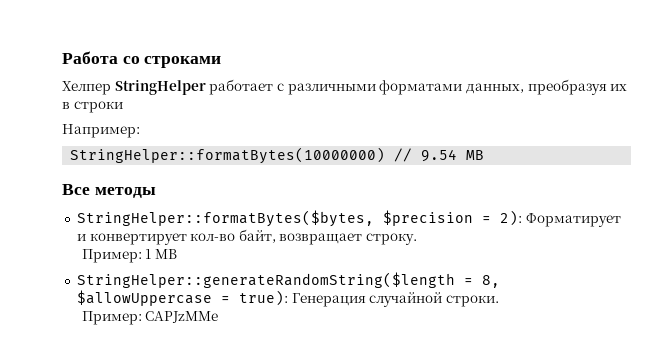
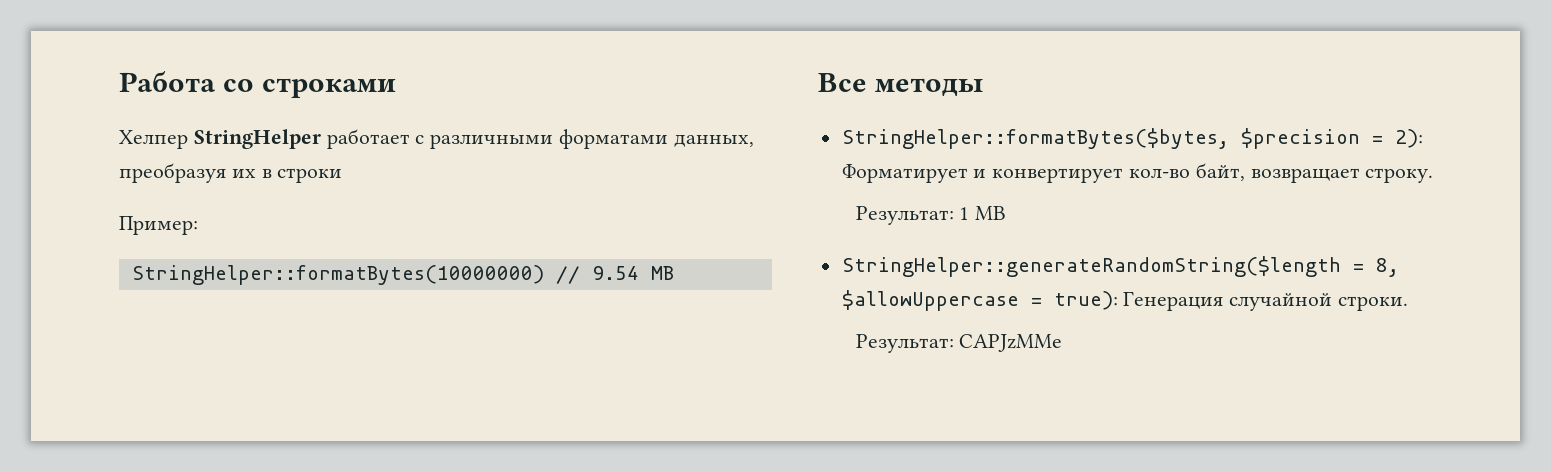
[62,124,140,138] Например: -> [119,216,198,235] Пример:
[81,249,142,263] Пример: -> [855,206,954,225] Результат:
[81,311,142,325] Пример: -> [855,334,954,353] Результат:

